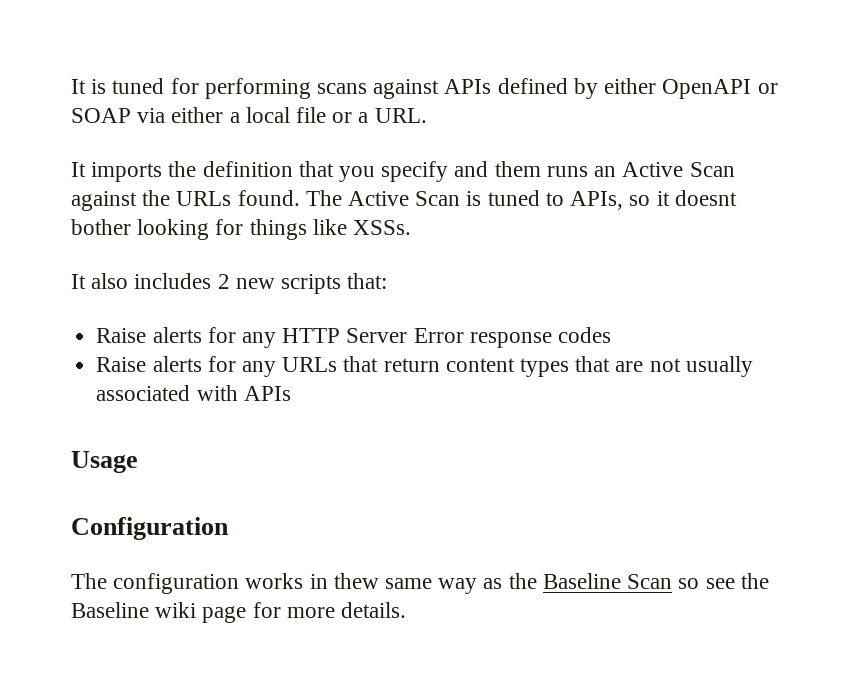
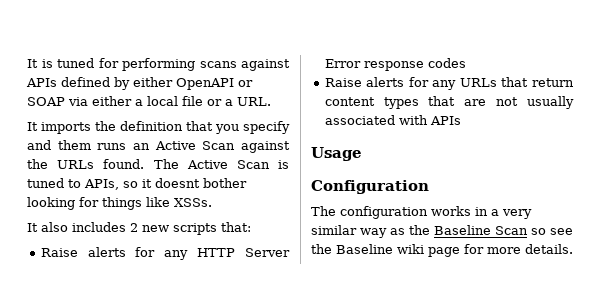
[333,573,433,589] thew same -> [491,209,532,219] [311,225,357,235] a very similar

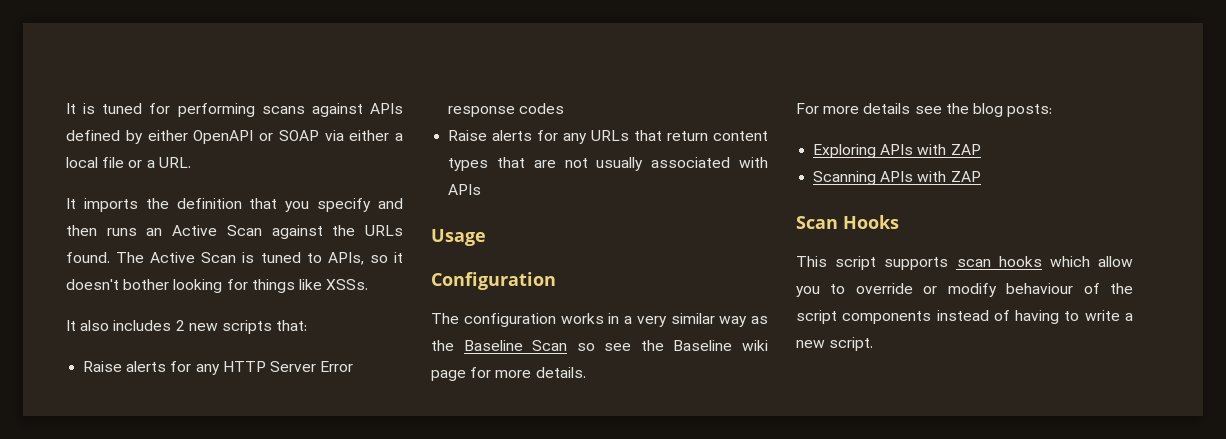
[57,140,91,150] them -> [66,225,97,236] then
[155,178,200,188] doesnt -> [66,279,119,290] doesn't
(573, 249) none -> [796,103,1053,117] [813,144,981,158] [813,171,981,185] [796,215,899,229] [796,256,1133,270] [796,283,1133,297] [796,310,1133,324] [796,337,874,351] // For more details see the blog posts: // Exploring APIs with ZAP // Scanning APIs with ZAP // Scan Hooks // This script supports scan hooks which allow you to override or modify behaviour of the script components instead of having to write a new script.

